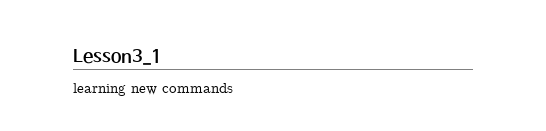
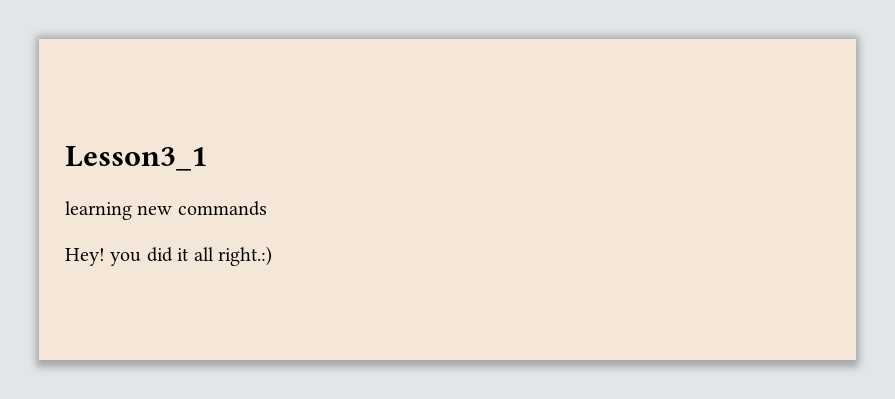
(233, 88) none -> [65,246,272,266] // Hey! you did it all right.:)

